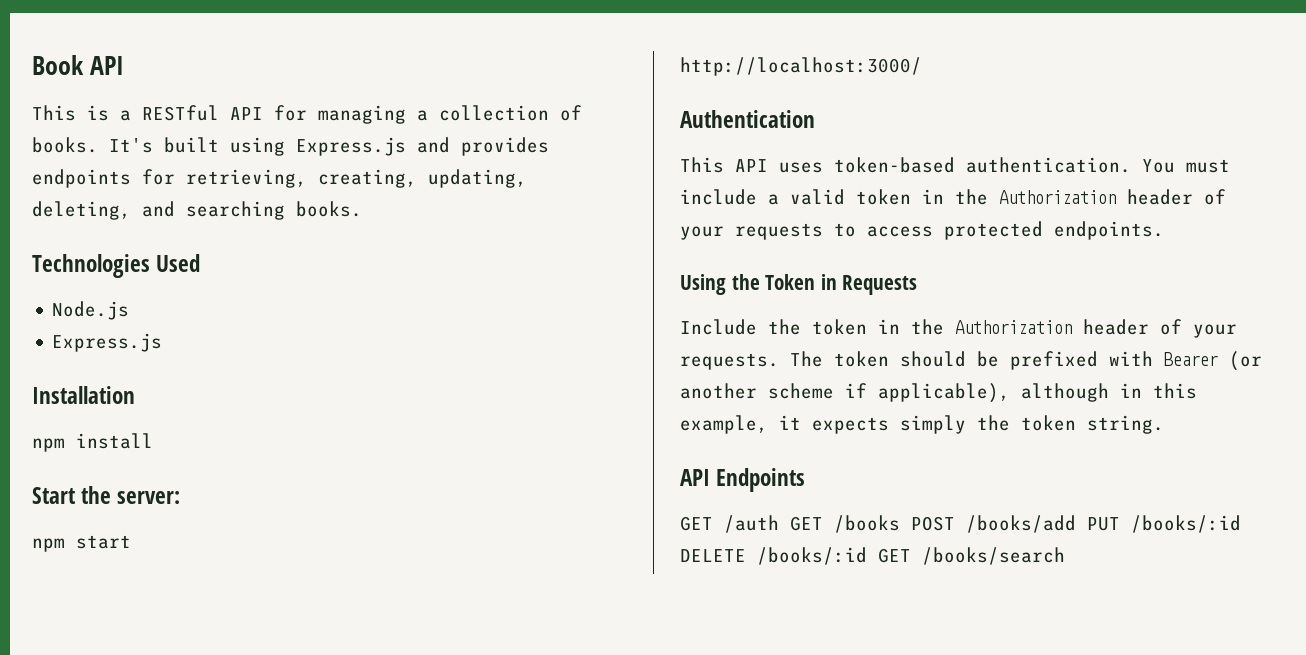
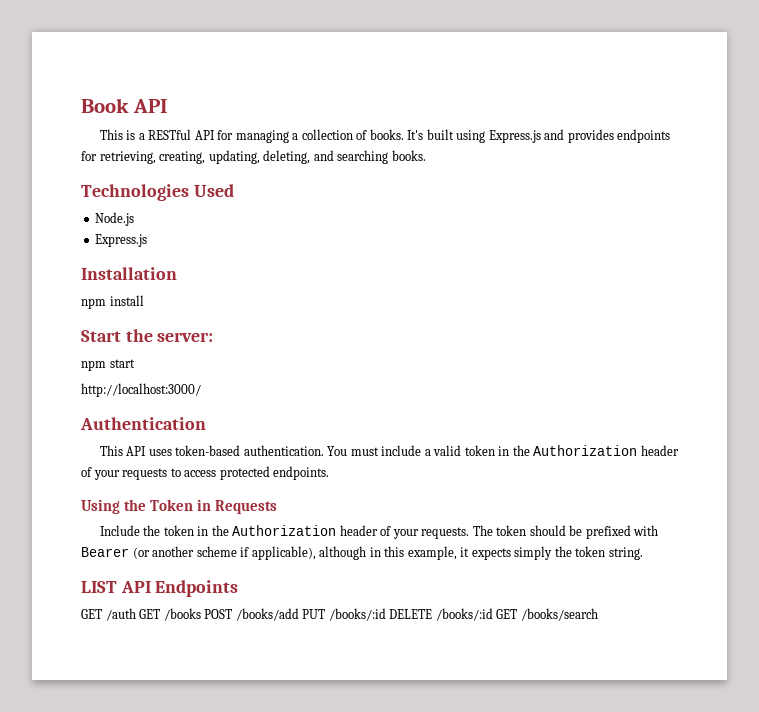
(1164, 424) none -> [81,581,117,593] LIST

